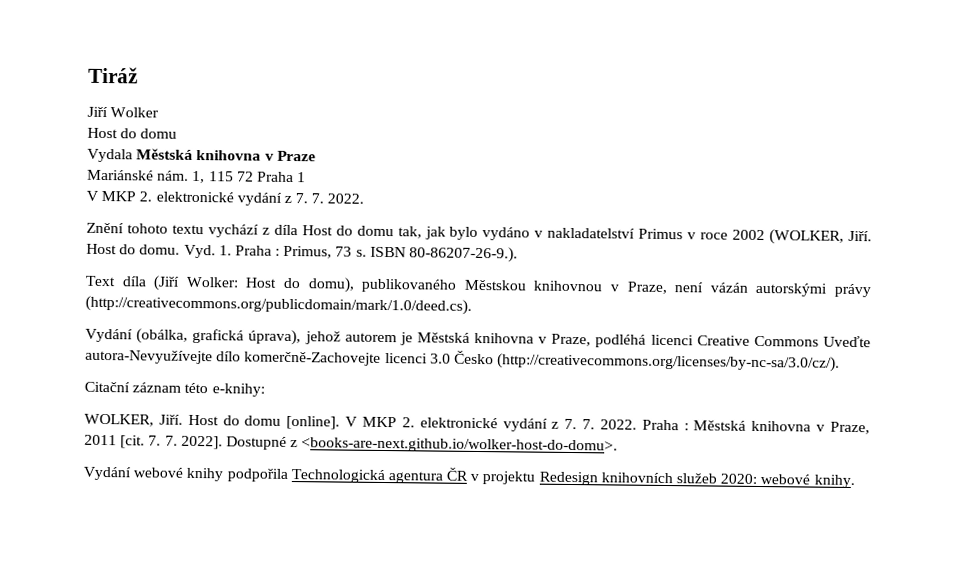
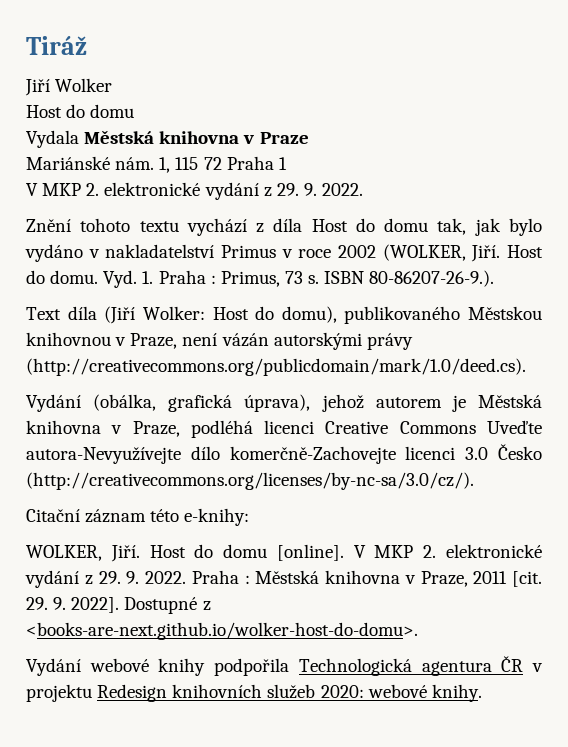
[295,193,325,204] 7. 7. -> [276,183,317,196] 29. 9.
[564,418,596,430] 7. 7. -> [98,571,140,584] 29. 9.
[148,435,178,446] 7. 7. -> [26,597,67,610] 29. 9.

